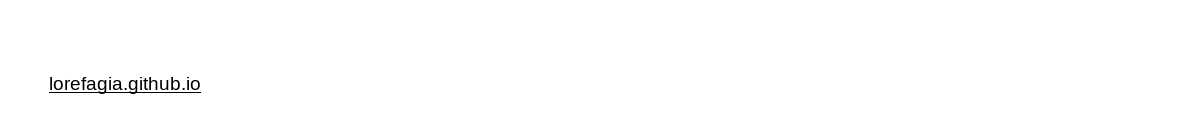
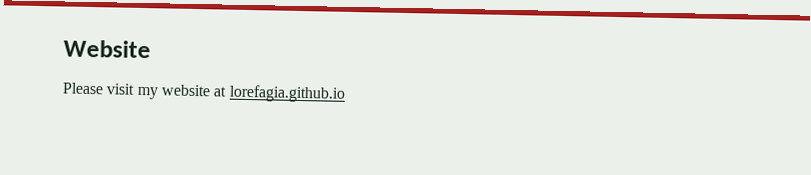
(49, 85) none -> [63,39,151,59] [62,82,227,100] Website // Please visit my website at

